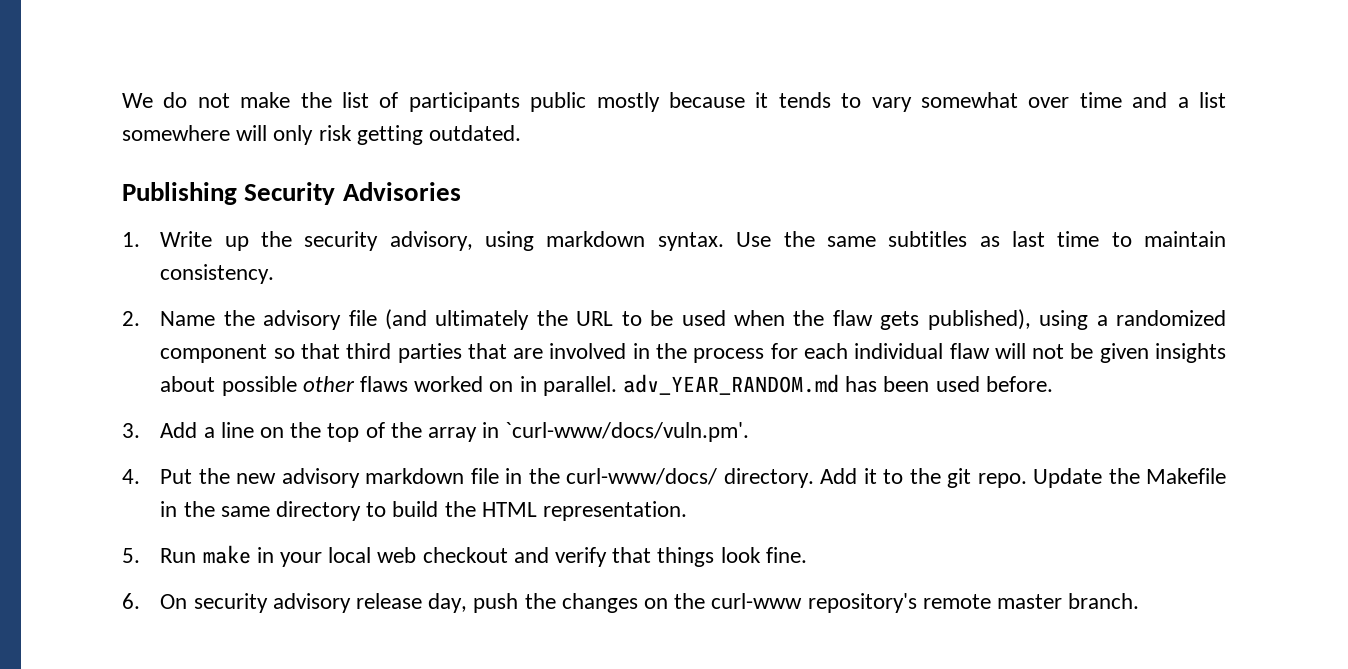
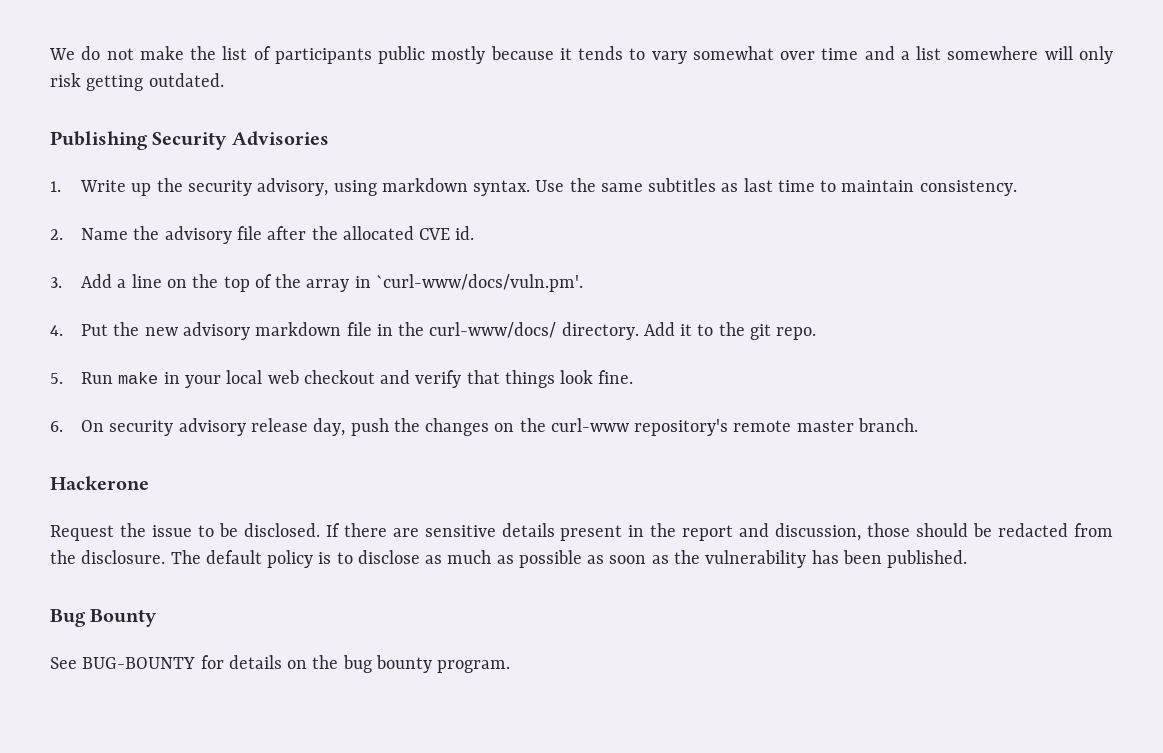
[385,309,1226,330] [160,343,1227,363] [160,374,1053,396] (and ultimately the URL to be used when the flaw gets published), using a randomized component so that third parties that are involved in the process for each individual flaw will not be given insights about possible other flaws worked on in parallel. adv_YEAR_RANDOM.md has been used before. -> [267,226,475,240] after the allocated CVE id.
[1033,468,1226,488] [160,501,687,521] Update the Makefile in the same directory to build the HTML representation. -> (817, 333) none
(1140, 601) none -> [50,476,149,490] [50,523,1114,541] [50,550,968,568] [50,609,158,627] [50,655,511,673] // Hackerone // Request the issue to be disclosed. If there are sensitive details present in the report and discussion, those should be redacted from the disclosure. The default policy is to disclose as much as possible as soon as the vulnerability has been published. // Bug Bounty // See BUG-BOUNTY for details on the bug bounty program.

